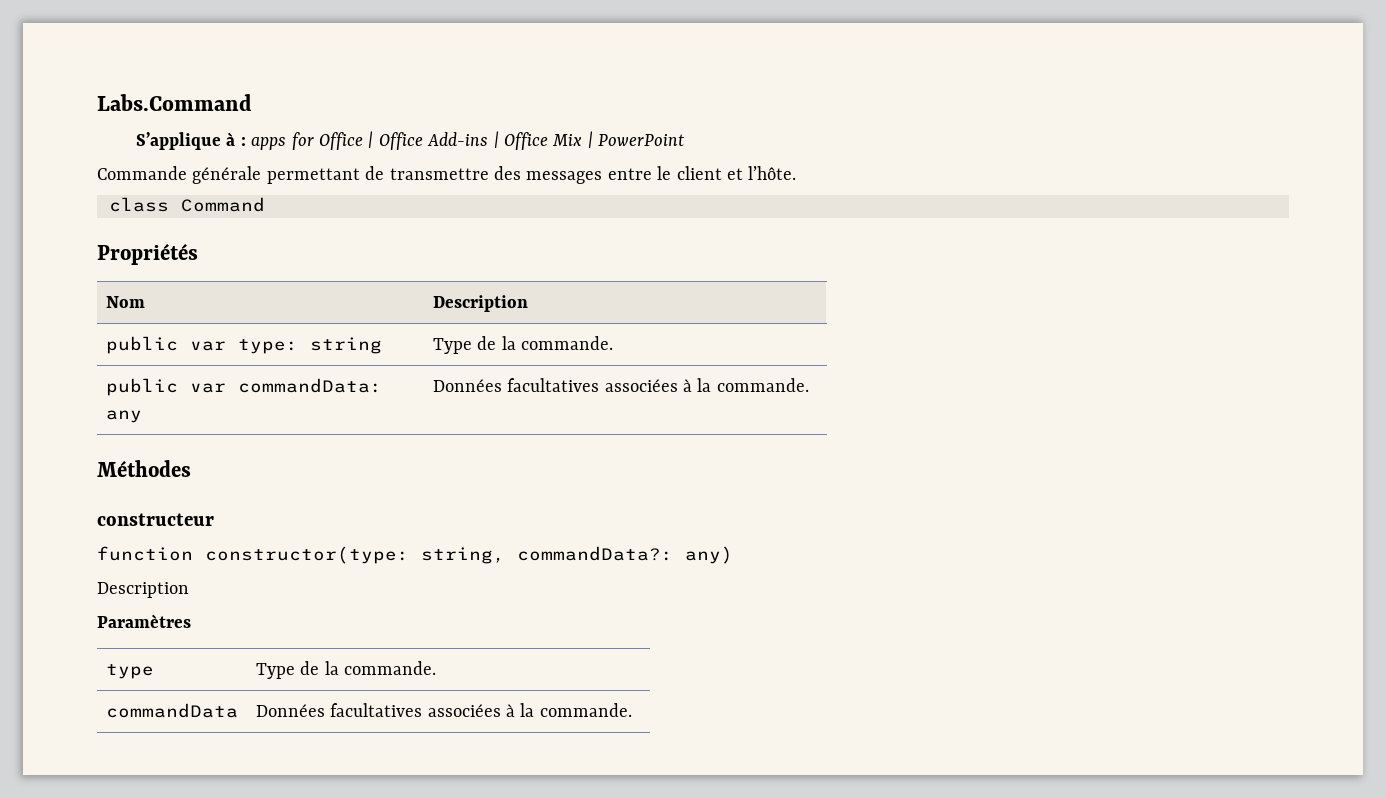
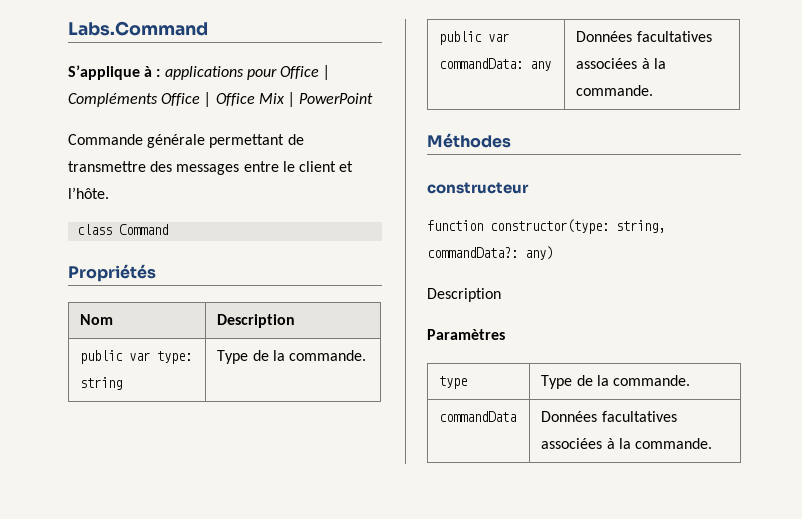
[251,131,489,150] apps for Office | Office Add-ins -> [164,65,331,80] [68,93,201,107] applications pour Office | Compléments Office

